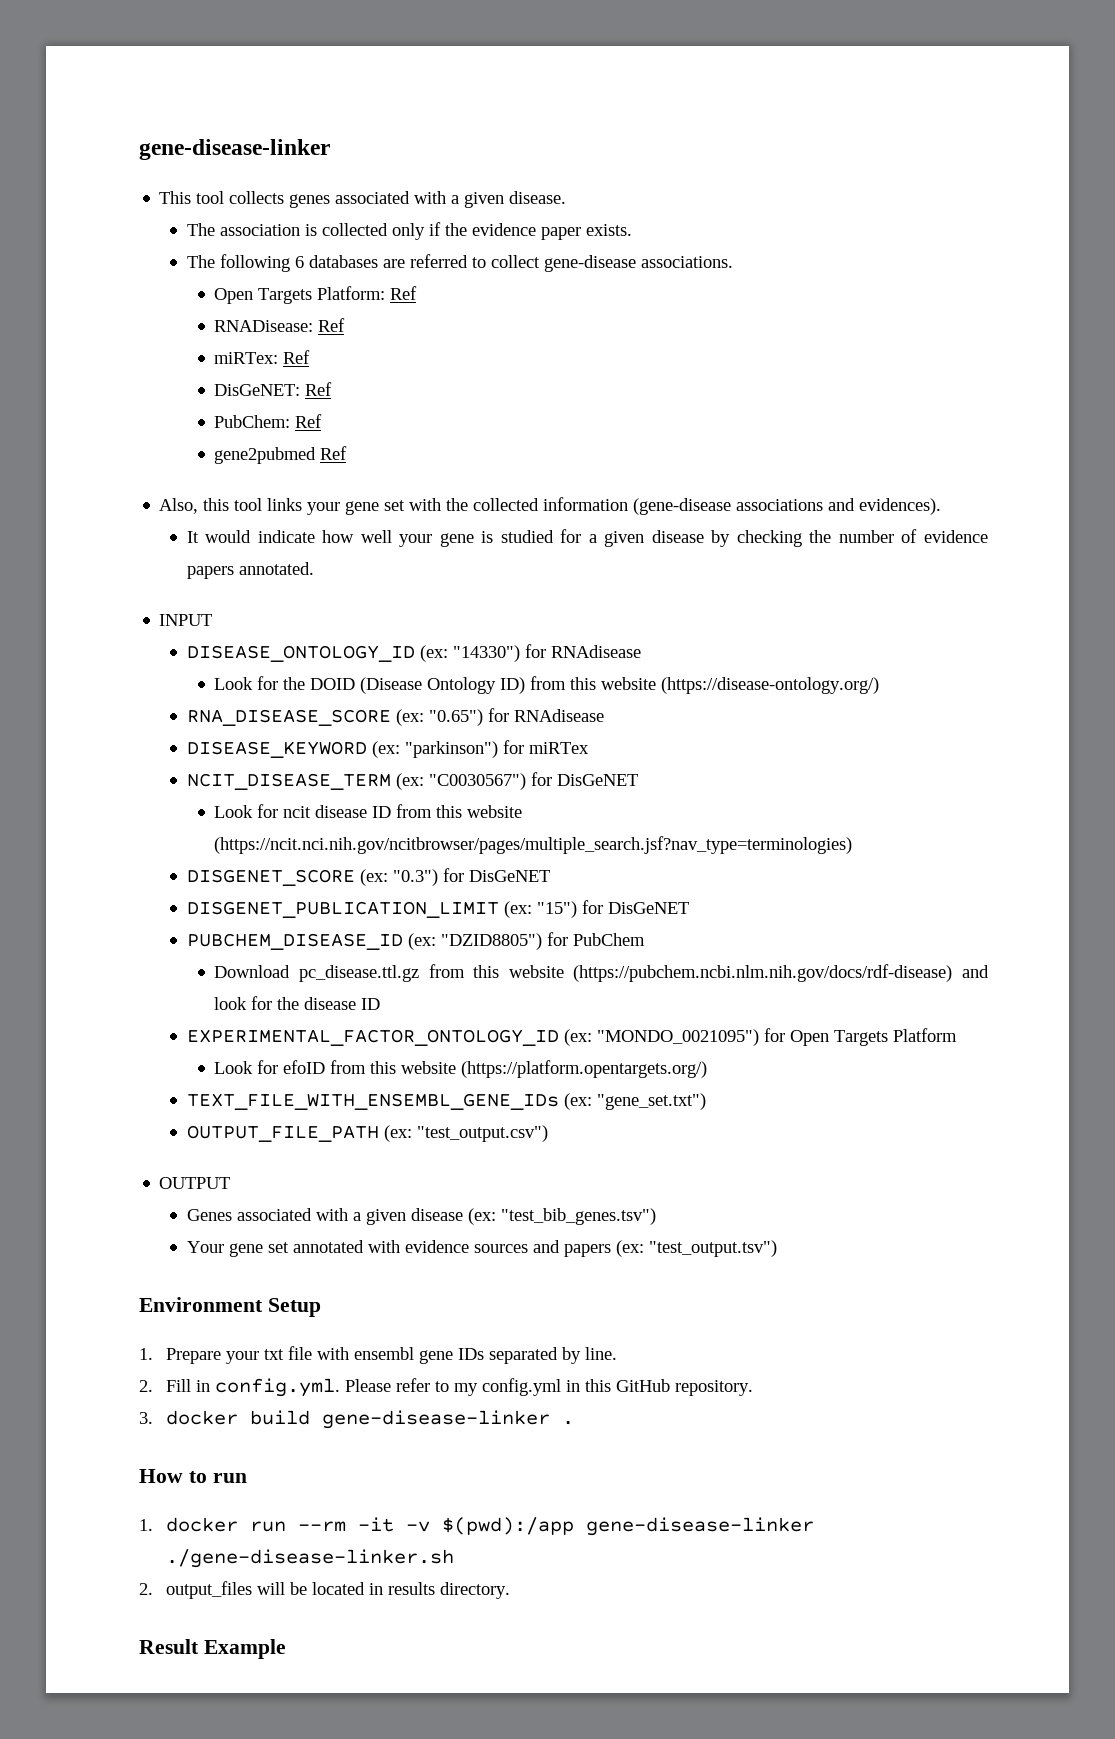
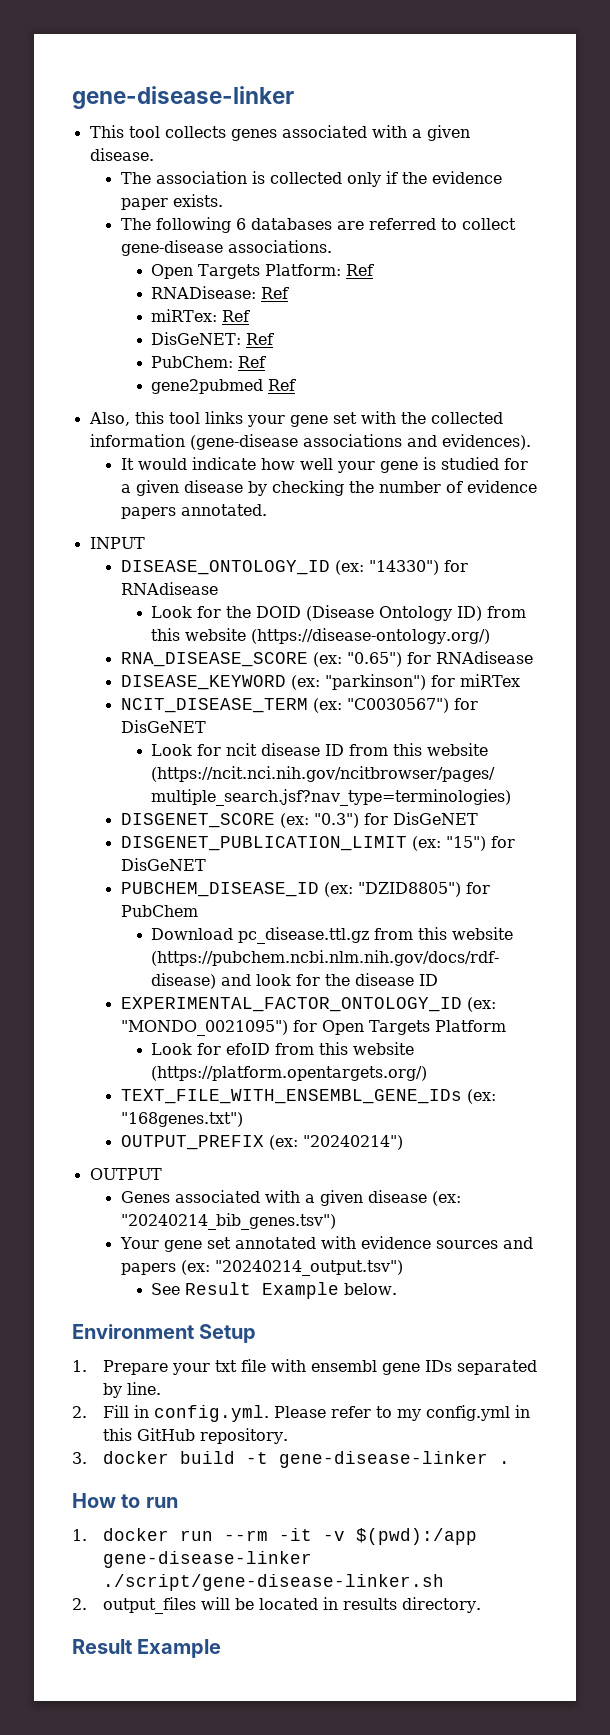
[596,1093,706,1110] [186,1125,548,1142] "gene_set.txt") // OUTPUT_FILE_PATH (ex: "test_output.csv") -> [120,1112,243,1127] [120,1135,403,1150] "168genes.txt") // OUTPUT_PREFIX (ex: "20240214")
[500,1208,656,1225] "test_bib_genes.tsv") -> [120,1213,336,1230] "20240214_bib_genes.tsv")
[648,1240,777,1257] "test_output.tsv") -> [214,1260,403,1276] [151,1282,398,1299] "20240214_output.tsv") // See Result Example below.
(311, 1417) none -> [245,1452,268,1464] -t
[166,1549,455,1568] ./gene-disease-linker.sh -> [102,1574,444,1591] ./script/gene-disease-linker.sh

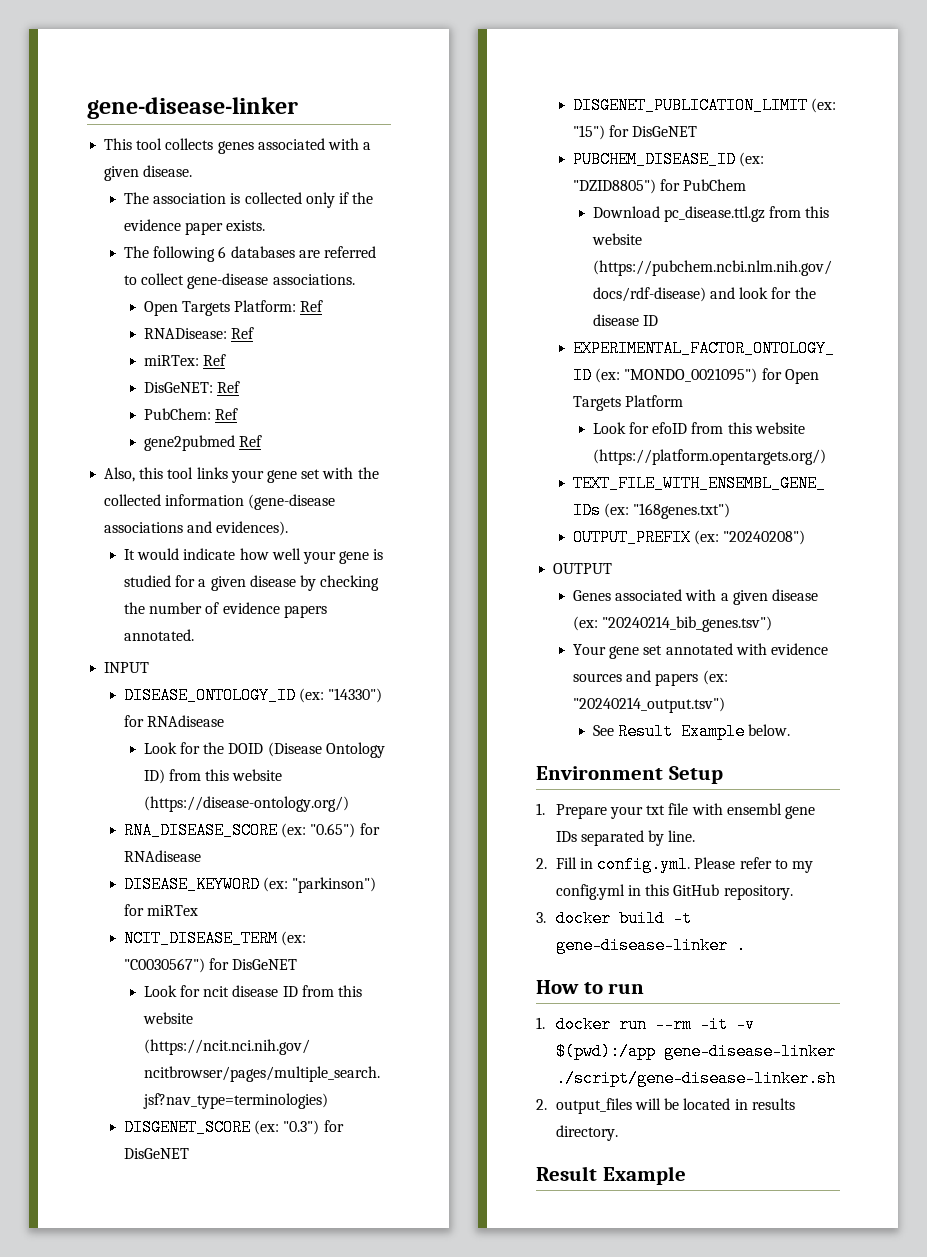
[302,1135,403,1150] "20240214") -> [723,530,806,545] "20240208")

